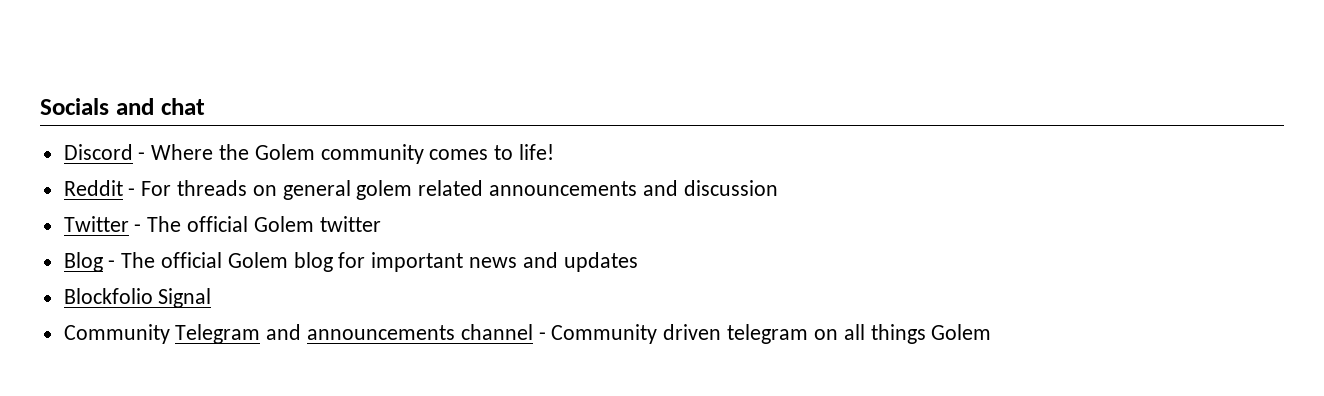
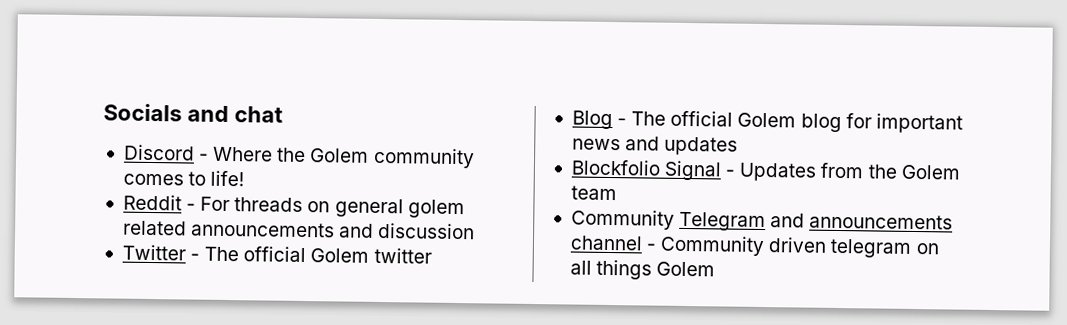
(212, 298) none -> [725,162,960,182] [570,185,617,201] - Updates from the Golem team

